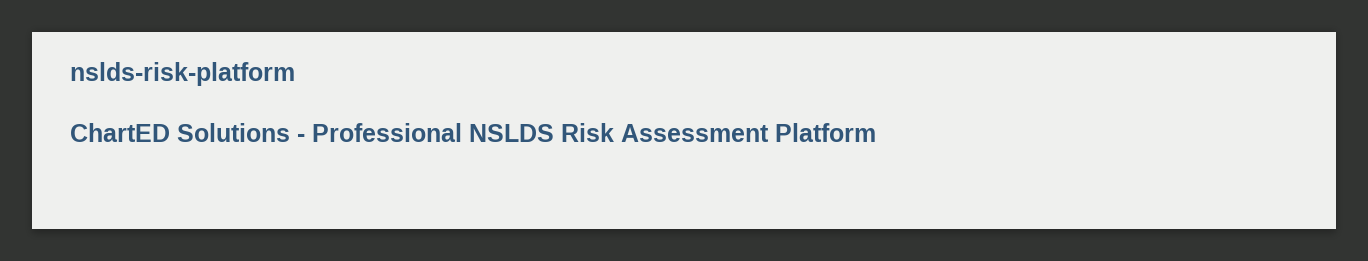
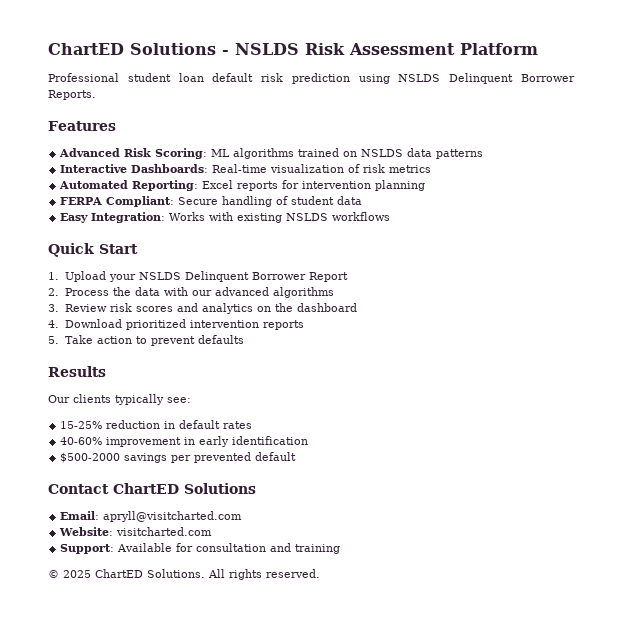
[70,62,295,86] nslds-risk-platform // -> (48, 49) none
[312,123,462,142] Professional -> (229, 52) none
(876, 132) none -> [48,73,575,84] [48,90,96,100] [48,121,116,131] [59,148,484,159] [60,164,432,173] [59,180,426,191] [60,196,363,207] [60,212,391,223] [48,243,138,257] [48,271,349,282] [48,287,335,298] [48,303,358,314] [48,319,305,330] [48,335,245,346] [48,366,106,377] [48,394,191,405] [60,420,253,429] [60,436,309,447] [60,452,297,463] [48,483,256,494] [60,511,243,522] [59,527,213,536] [60,543,341,554] [48,569,320,580] // Professional student loan default risk prediction using NSLDS Delinquent Borrower Reports. // Features // Advanced Risk Scoring: ML algorithms trained on NSLDS data patterns // Interactive Dashboards: Real-time visualization of risk metrics // Automated Reporting: Excel reports for intervention planning // FERPA Compliant: Secure handling of student data // Easy Integration: Works with existing NSLDS workflows // Quick Start // 1. Upload your NSLDS Delinquent Borrower Report // 2. Process the data with our advanced algorithms // 3. Review risk scores and analytics on the dashboard // 4. Download prioritized intervention reports // 5. Take action to prevent defaults // Results // Our clients typically see: // 15-25% reduction in default rates // 40-60% improvement in early identification // $500-2000 savings per prevented default // Contact ChartED Solutions // Email: apryll@visitcharted.com // Website: visitcharted.com // Support: Available for consultation and training // © 2025 ChartED Solutions. All rights reserved.

